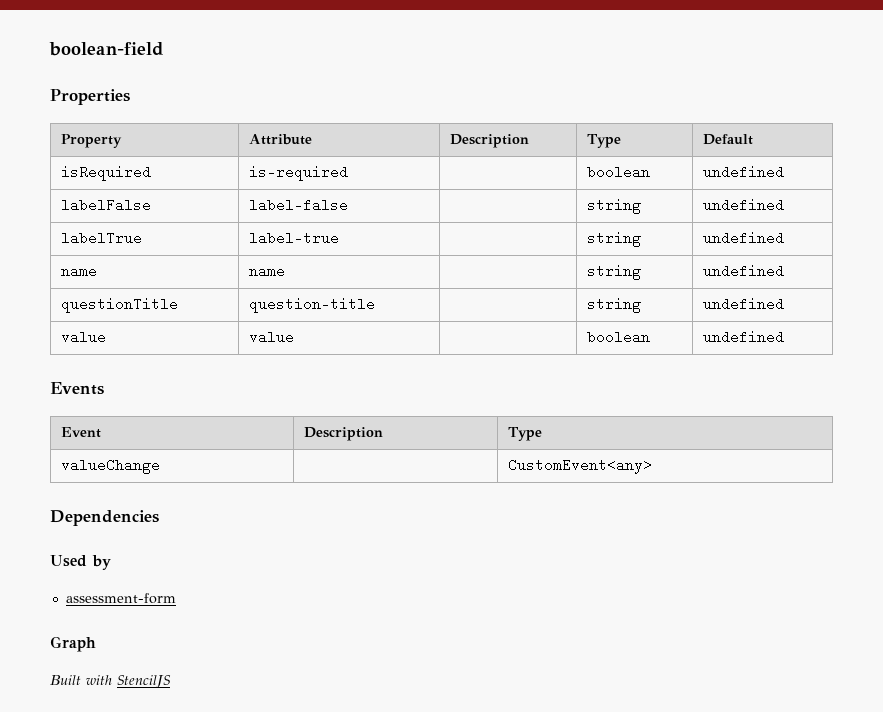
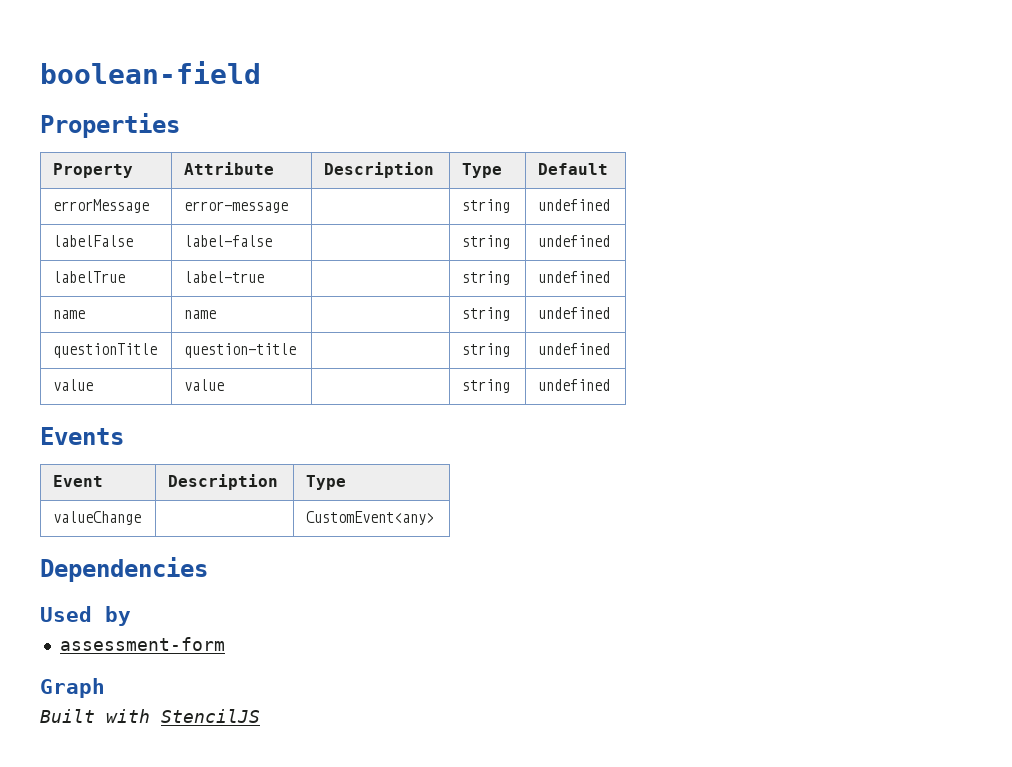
[60,165,151,181] [248,165,348,181] [586,165,650,179] isRequired | is-required | | boolean -> [53,199,150,213] [184,201,289,213] [462,199,511,213] errorMessage | error-message | | string
[586,330,650,344] boolean -> [462,379,511,393] string

